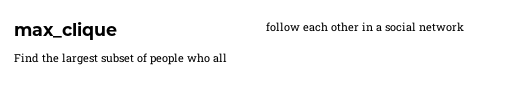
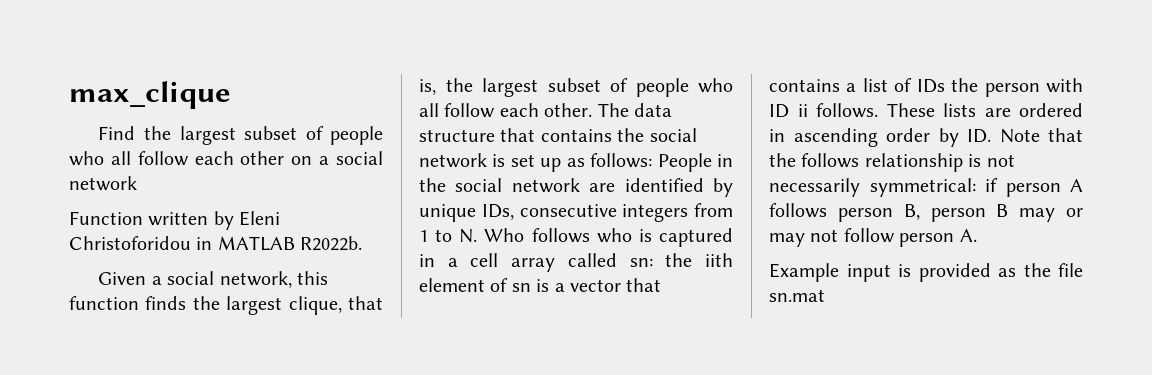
[362,22,373,31] in -> [291,156,313,165] on
(464, 27) none -> [69,211,281,230] [69,236,363,251] [98,271,329,288] [69,296,383,315] [419,78,733,97] [419,103,672,118] [419,128,697,142] [419,153,733,172] [419,178,733,197] [419,203,733,222] [419,228,733,247] [419,253,733,272] [419,278,662,292] [769,78,1083,97] [769,103,1083,118] [769,128,1083,147] [769,153,1015,172] [769,178,1083,197] [769,203,1083,222] [769,228,977,247] [769,263,1083,282] [769,289,825,302] // Function written by Eleni Christoforidou in MATLAB R2022b. // Given a social network, this function finds the largest clique, that is, the largest subset of people who all follow each other. The data structure that contains the social network is set up as follows: People in the social network are identified by unique IDs, consecutive integers from 1 to N. Who follows who is captured in a cell array called sn: the iith element of sn is a vector that contains a list of IDs the person with ID ii follows. These lists are ordered in ascending order by ID. Note that the follows relationship is not necessarily symmetrical: if person A follows person B, person B may or may not follow person A. // Example input is provided as the file sn.mat

